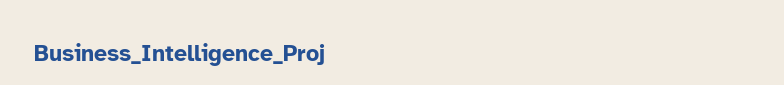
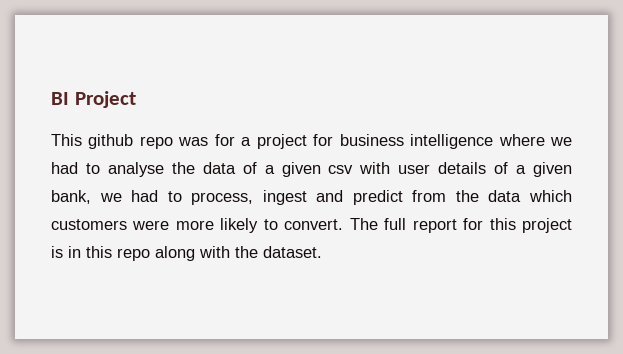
[34,43,325,66] Business_Intelligence_Proj -> [51,91,136,108] [51,134,572,149] [51,162,572,177] [51,190,573,205] [51,218,572,233] [51,246,322,261] BI Project // This github repo was for a project for business intelligence where we had to analyse the data of a given csv with user details of a given bank, we had to process, ingest and predict from the data which customers were more likely to convert. The full report for this project is in this repo along with the dataset.

